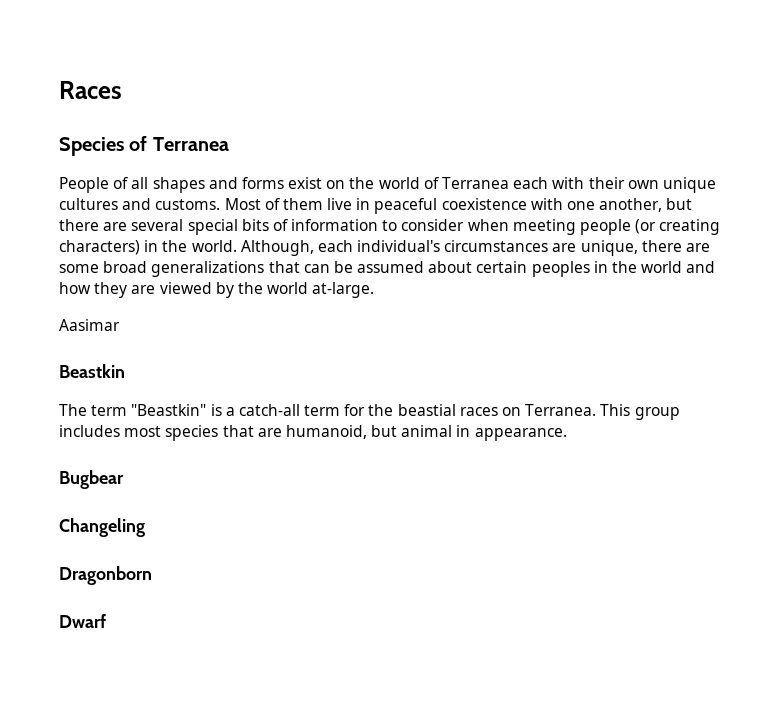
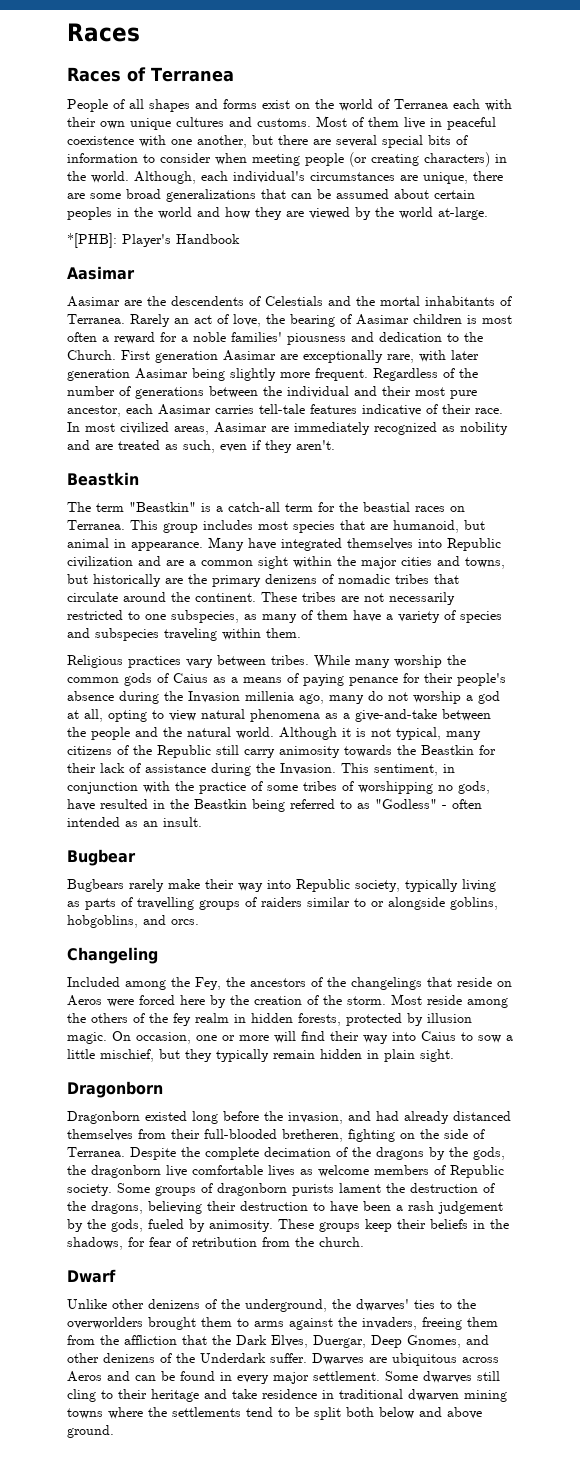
[59,137,124,156] Species -> [67,67,121,82] Races
[59,319,120,331] Aasimar -> [67,233,240,248] [67,266,135,280] [67,296,512,307] [67,314,512,327] [67,332,483,345] [67,350,479,363] [67,368,478,381] [67,386,477,399] [67,404,503,417] [67,422,508,435] [67,440,335,453] *[PHB]: Player's Handbook // Aasimar // Aasimar are the descendents of Celestials and the mortal inhabitants of Terranea. Rarely an act of love, the bearing of Aasimar children is most often a reward for a noble families' piousness and dedication to the Church. First generation Aasimar are exceptionally rare, with later generation Aasimar being slightly more frequent. Regardless of the number of generations between the individual and their most pure ancestor, each Aasimar carries tell-tale features indicative of their race. In most civilized areas, Aasimar are immediately recognized as nobility and are treated as such, even if they aren't.
[59,470,124,489] [59,518,145,537] [59,566,152,585] [59,614,106,628] // Bugbear // Changeling // Dragonborn // Dwarf -> [208,537,501,551] [67,556,505,569] [67,574,459,587] [67,592,455,605] [67,610,502,623] [67,628,301,641] [67,655,466,668] [67,673,506,686] [67,691,500,704] [67,709,491,722] [67,727,481,740] [67,745,496,758] [67,763,455,776] [67,781,490,794] [67,799,482,812] [67,817,202,827] [67,849,136,866] [67,879,496,892] [67,897,498,910] [67,915,199,928] [67,947,158,964] [67,977,512,990] [67,994,508,1008] [67,1013,472,1026] [67,1031,513,1044] [67,1049,454,1062] [67,1081,163,1098] [67,1111,511,1124] [67,1129,485,1142] [67,1147,505,1160] [67,1165,504,1178] [67,1183,495,1196] [67,1201,503,1214] [67,1219,509,1232] [67,1237,364,1250] [67,1269,116,1283] [67,1299,476,1312] [67,1317,498,1330] [67,1335,489,1348] [67,1353,499,1366] [67,1371,500,1384] [67,1389,507,1402] [67,1407,482,1420] [67,1425,114,1438] Many have integrated themselves into Republic civilization and are a common sight within the major cities and towns, but historically are the primary denizens of nomadic tribes that circulate around the continent. These tribes are not necessarily restricted to one subspecies, as many of them have a variety of species and subspecies traveling within them. // Religious practices vary between tribes. While many worship the common gods of Caius as a means of paying penance for their people's absence during the Invasion millenia ago, many do not worship a god at all, opting to view natural phenomena as a give-and-take between the people and the natural world. Although it is not typical, many citizens of the Republic still carry animosity towards the Beastkin for their lack of assistance during the Invasion. This sentiment, in conjunction with the practice of some tribes of worshipping no gods, have resulted in the Beastkin being referred to as "Godless" - often intended as an insult. // Bugbear // Bugbears rarely make their way into Republic society, typically living as parts of travelling groups of raiders similar to or alongside goblins, hobgoblins, and orcs. // Changeling // Included among the Fey, the ancestors of the changelings that reside on Aeros were forced here by the creation of the storm. Most reside among the others of the fey realm in hidden forests, protected by illusion magic. On occasion, one or more will find their way into Caius to sow a little mischief, but they typically remain hidden in plain sight. // Dragonborn // Dragonborn existed long before the invasion, and had already distanced themselves from their full-blooded bretheren, fighting on the side of Terranea. Despite the complete decimation of the dragons by the gods, the dragonborn live comfortable lives as welcome members of Republic society. Some groups of dragonborn purists lament the destruction of the dragons, believing their destruction to have been a rash judgement by the gods, fueled by animosity. These groups keep their beliefs in the shadows, for fear of retribution from the church. // Dwarf // Unlike other denizens of the underground, the dwarves' ties to the overworlders brought them to arms against the invaders, freeing them from the affliction that the Dark Elves, Duergar, Deep Gnomes, and other denizens of the Underdark suffer. Dwarves are ubiquitous across Aeros and can be found in every major settlement. Some dwarves still cling to their heritage and take residence in traditional dwarven mining towns where the settlements tend to be split both below and above ground.

